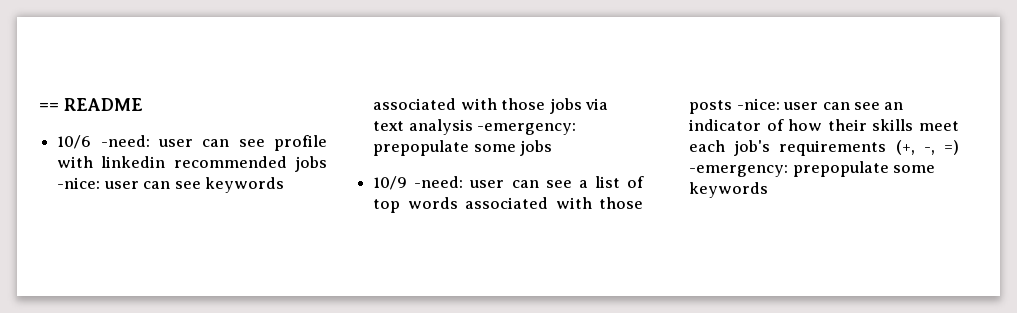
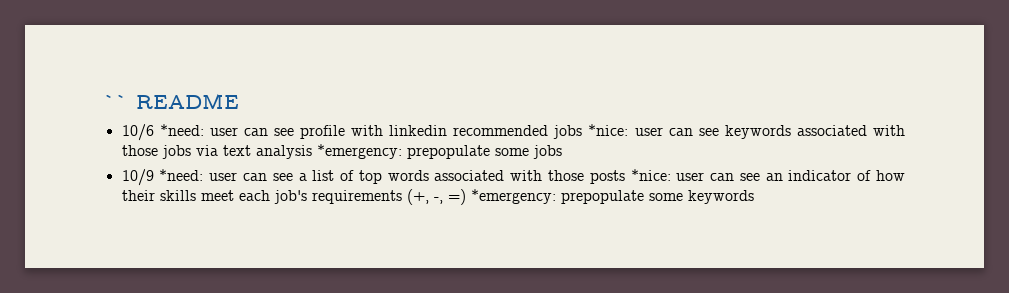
[39,102,59,111] == -> [104,95,128,109] ``
[100,135,150,147] -need: -> [159,124,204,136] *need:
[57,177,101,189] -nice: -> [588,124,629,136] *nice:
[477,123,577,135] -emergency: -> [316,144,402,159] *emergency:
[414,176,464,188] -need: -> [159,169,204,181] *need:
[736,98,780,110] -nice: -> [630,169,671,181] *nice:
[689,165,789,177] -emergency: -> [470,189,556,204] *emergency:

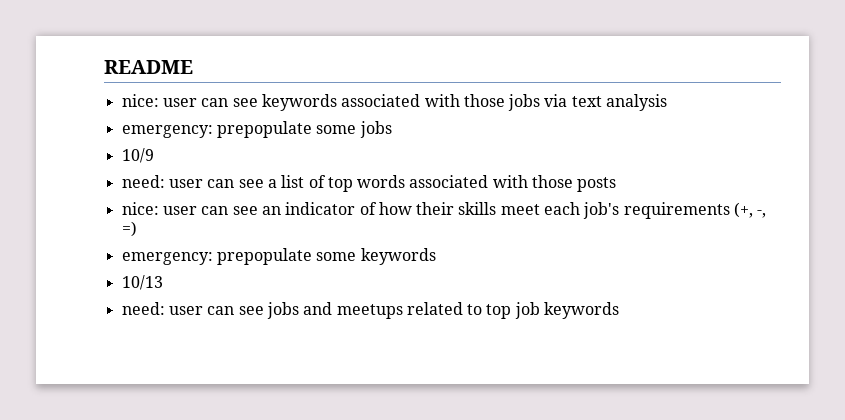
[104,95,128,109] `` -> (104, 67) none
[121,124,629,141] 10/6 *need: user can see profile with linkedin recommended jobs *nice: -> [121,94,159,107] nice:
[316,144,402,159] *emergency: -> [121,125,213,138] // emergency:
[159,169,204,181] *need: -> [121,175,165,188] // need:
[630,169,671,181] *nice: -> [121,202,159,215] // nice:
[470,189,556,204] *emergency: -> [121,252,213,265] // emergency:
(754, 197) none -> [121,275,163,290] [121,302,620,319] // 10/13 // need: user can see jobs and meetups related to top job keywords

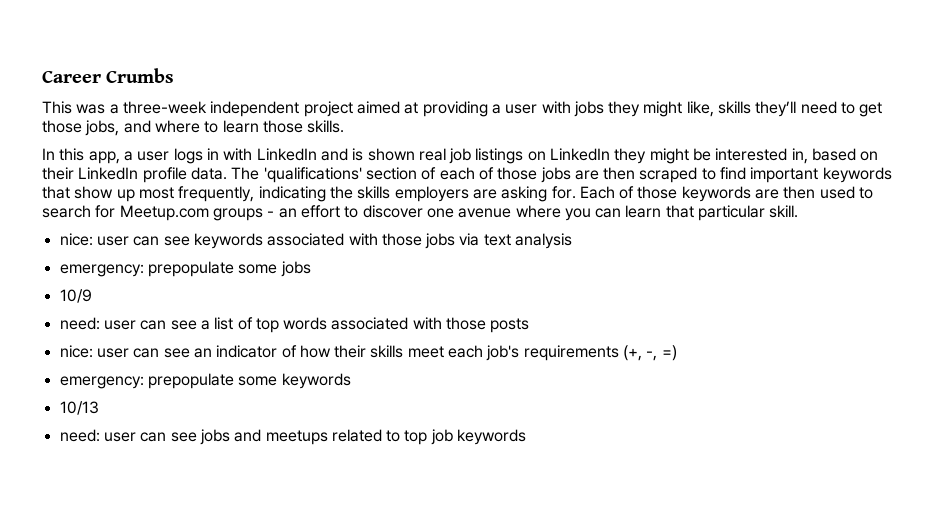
[104,60,193,74] README -> [42,68,175,83] [42,101,883,117] [42,120,345,136] [42,148,879,164] [42,167,892,183] [42,186,874,202] [42,205,799,221] Career Crumbs // This was a three-week independent project aimed at providing a user with jobs they might like, skills they’ll need to get those jobs, and where to learn those skills. // In this app, a user logs in with LinkedIn and is shown real job listings on LinkedIn they might be interested in, based on their LinkedIn profile data. The 'qualifications' section of each of those jobs are then scraped to find important keywords that show up most frequently, indicating the skills employers are asking for. Each of those keywords are then used to search for Meetup.com groups - an effort to discover one avenue where you can learn that particular skill.

